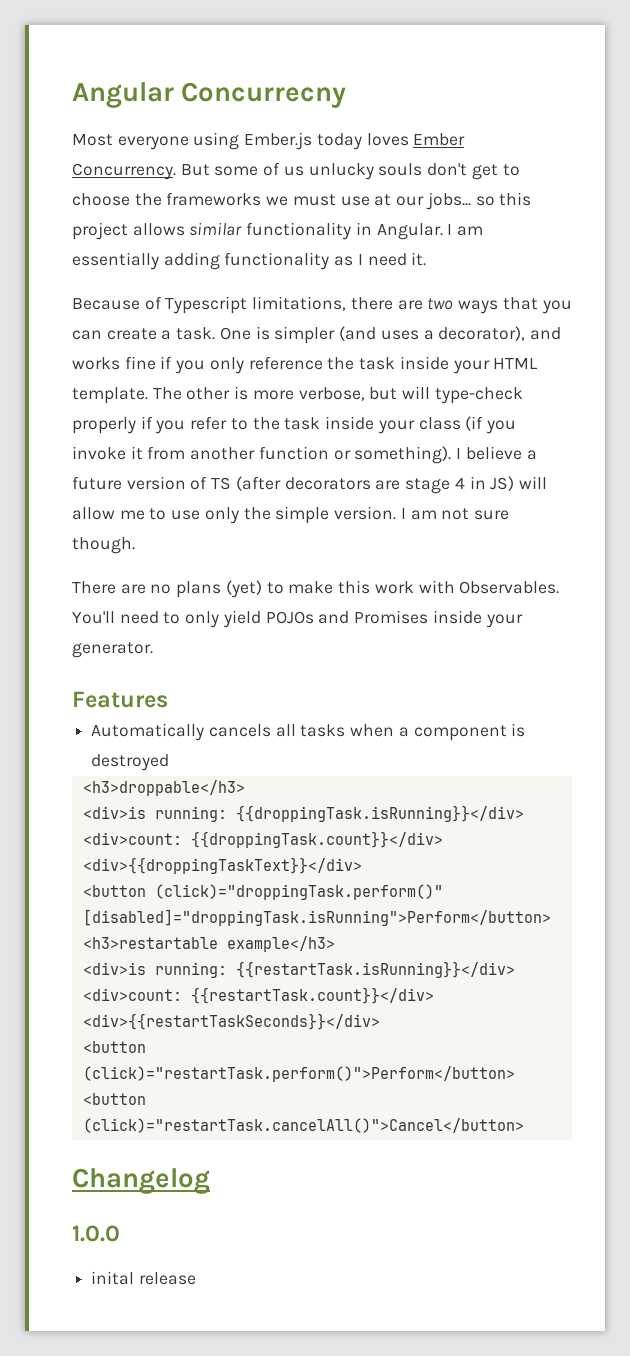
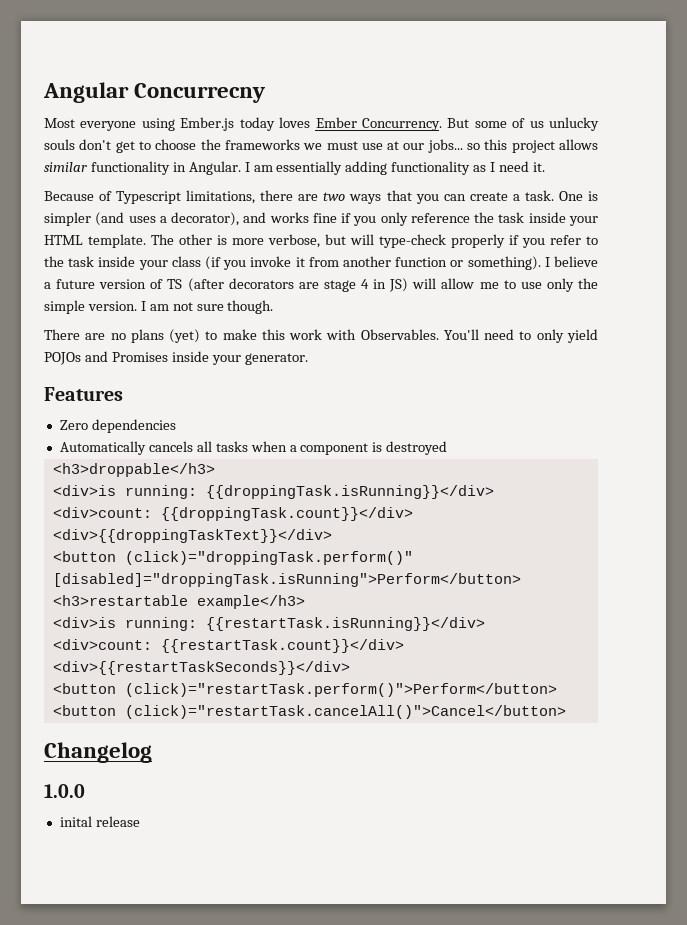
(168, 699) none -> [59,419,176,433] // Zero dependencies

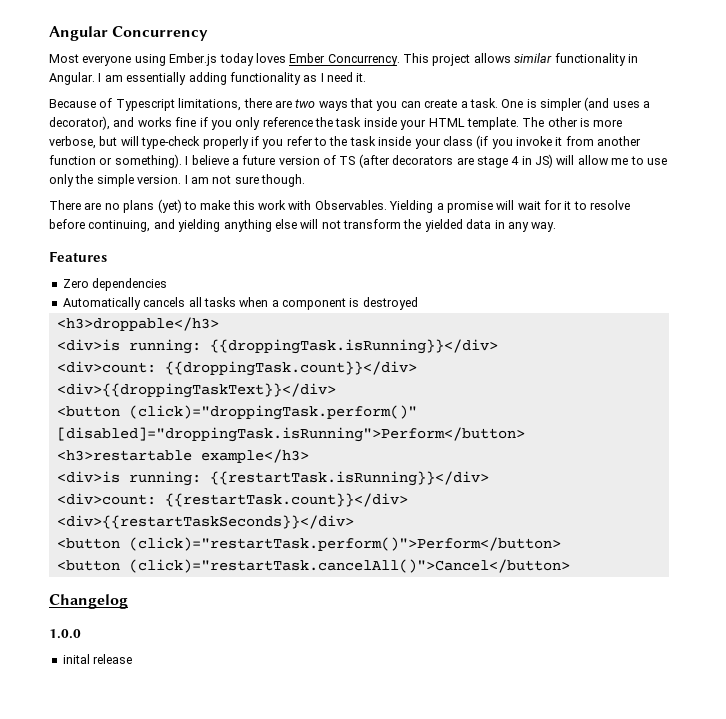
[134,83,266,103] Concurrecny -> [112,26,209,41] Concurrency
[447,117,599,131] [44,139,508,153] But some of us unlucky souls don't get to choose the frameworks we must use at our jobs... so this -> [403,53,429,63] This
[443,329,598,343] [44,351,308,365] You'll need to only yield POJOs and Promises inside your generator. -> [389,200,631,213] [49,219,557,232] Yielding a promise will wait for it to resolve before continuing, and yielding anything else will not transform the yielded data in any way.

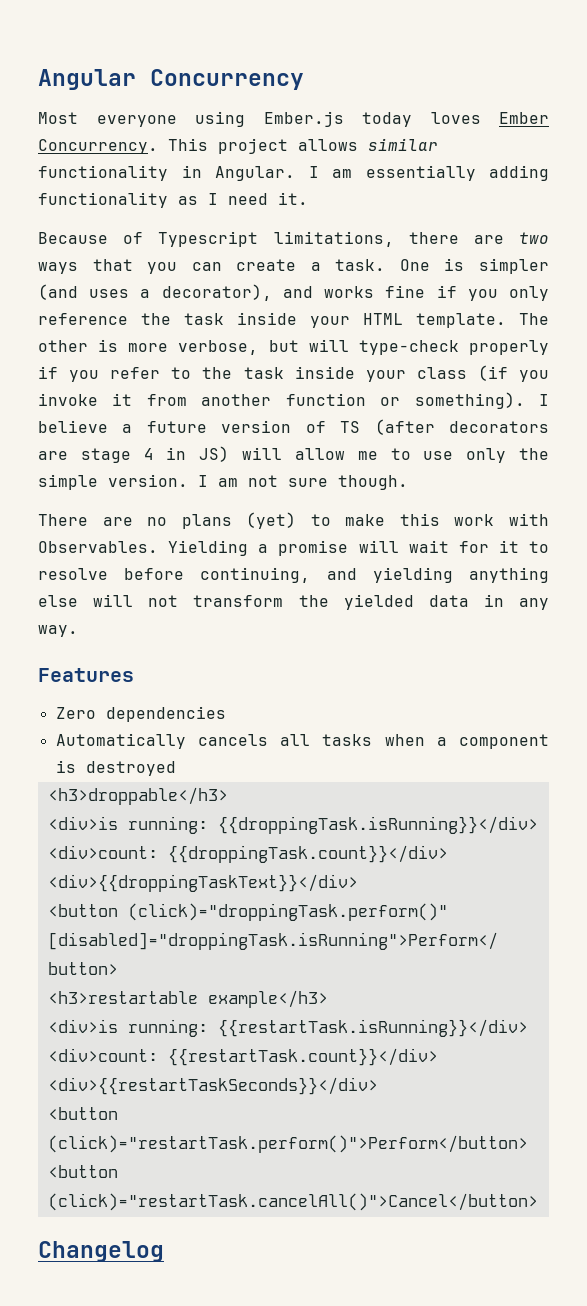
[49,629,81,639] [62,654,133,664] // 1.0.0 // inital release -> (164, 1251) none

